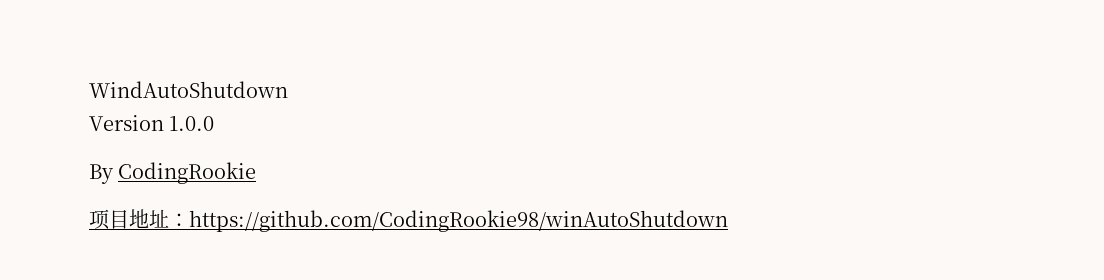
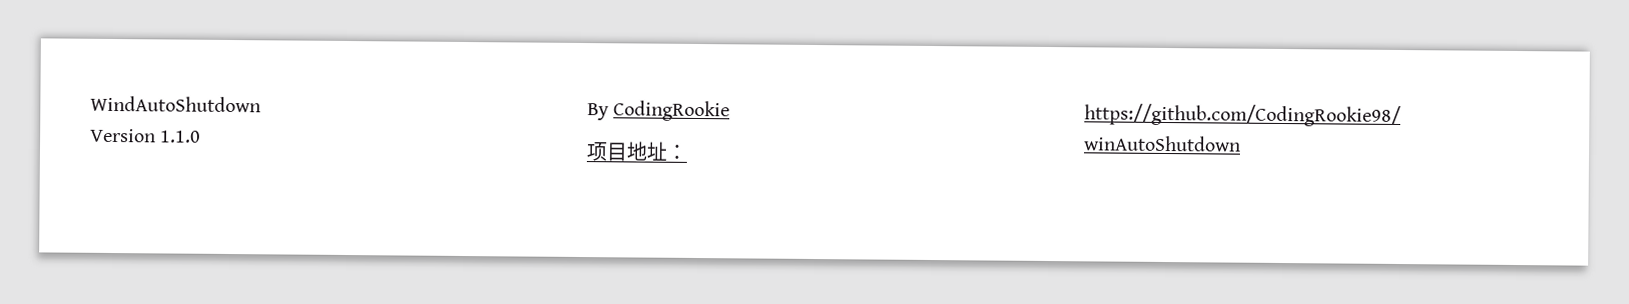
[169,116,215,131] 1.0.0 -> [160,130,202,143] 1.1.0

